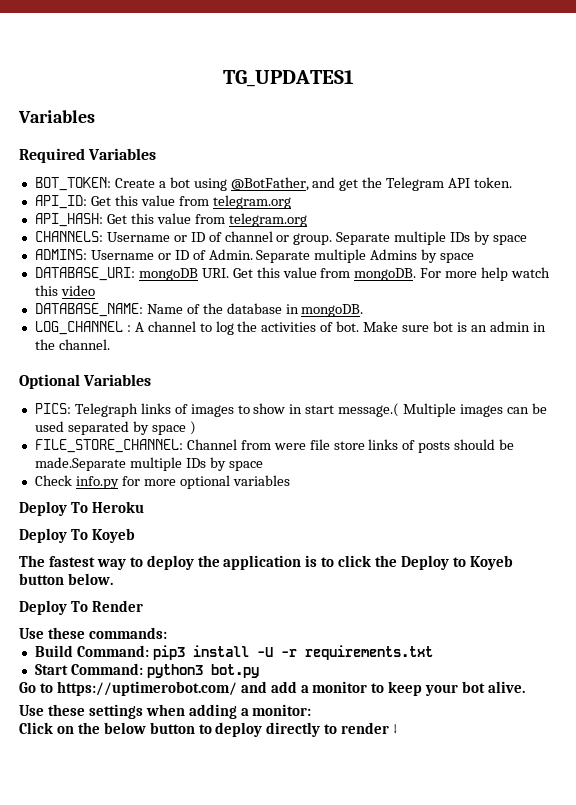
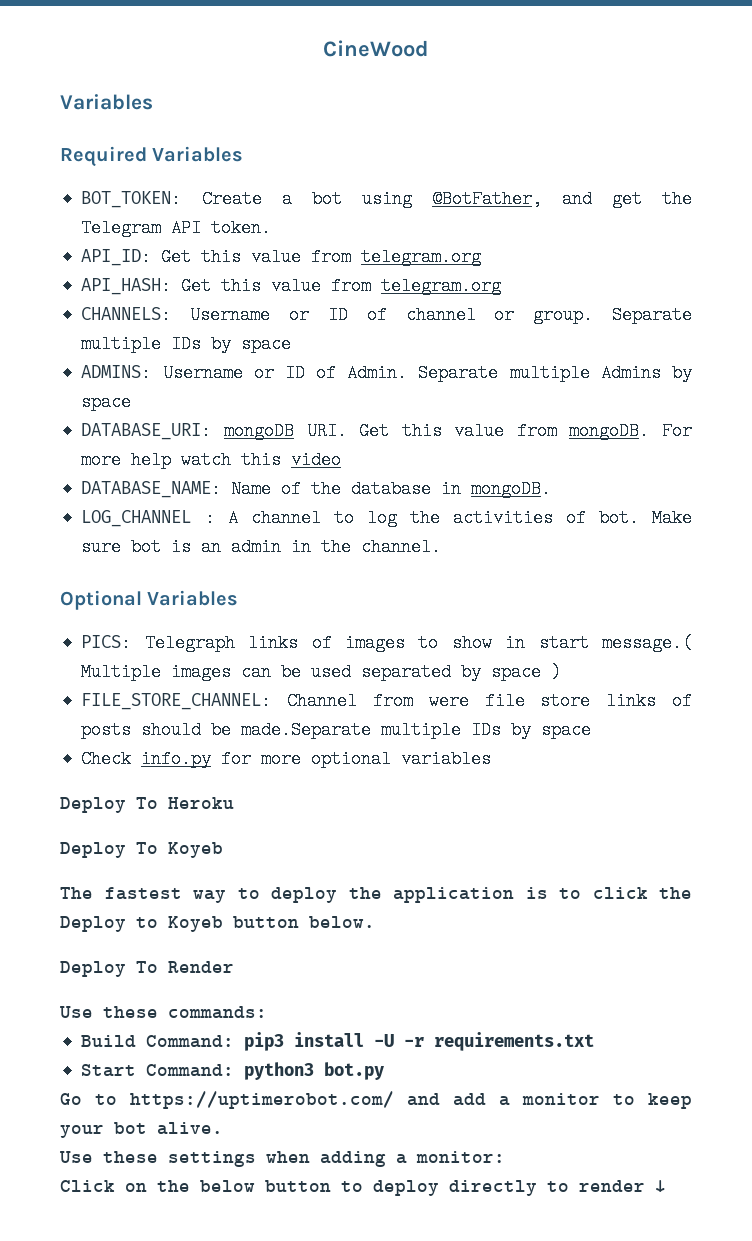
[222,70,354,87] TG_UPDATES1 -> [323,40,429,57] CineWood

